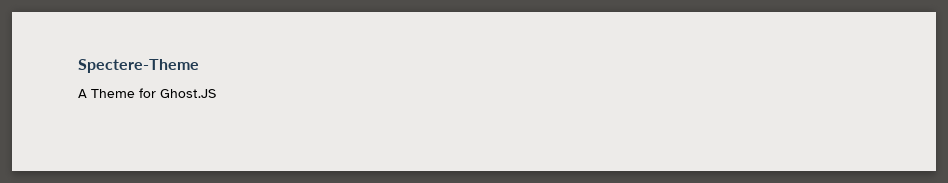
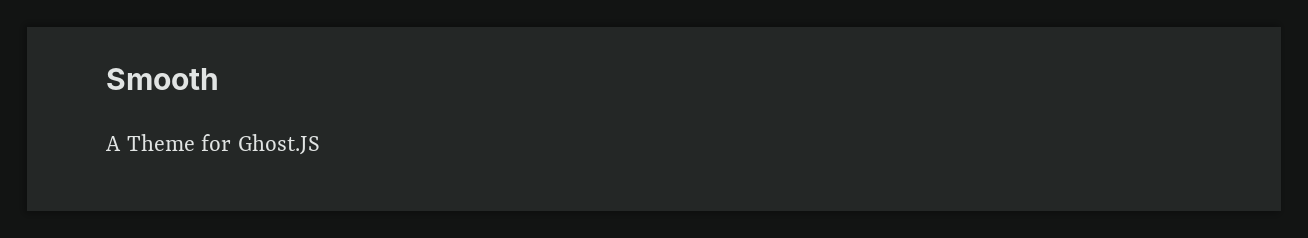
[78,59,199,73] Spectere-Theme -> [106,68,219,90] Smooth

